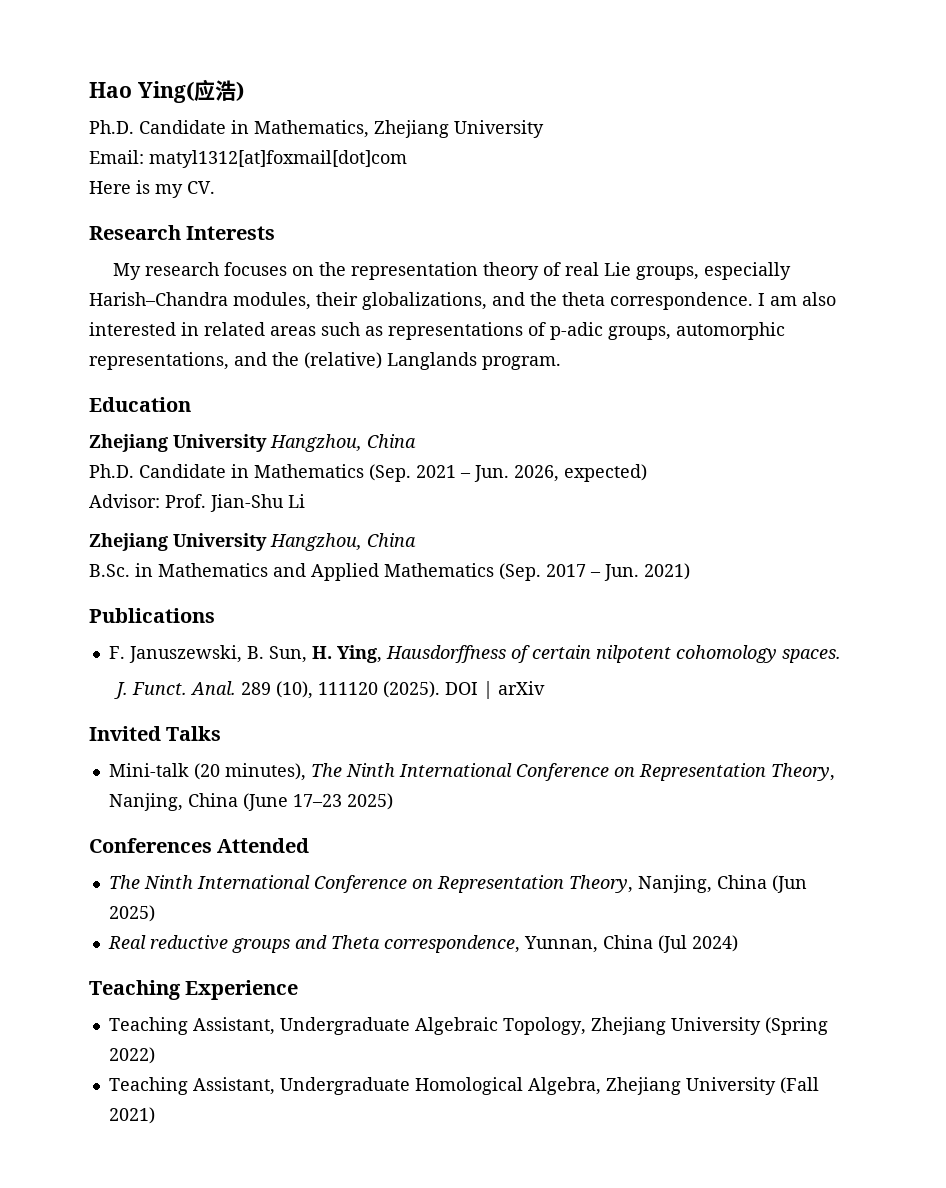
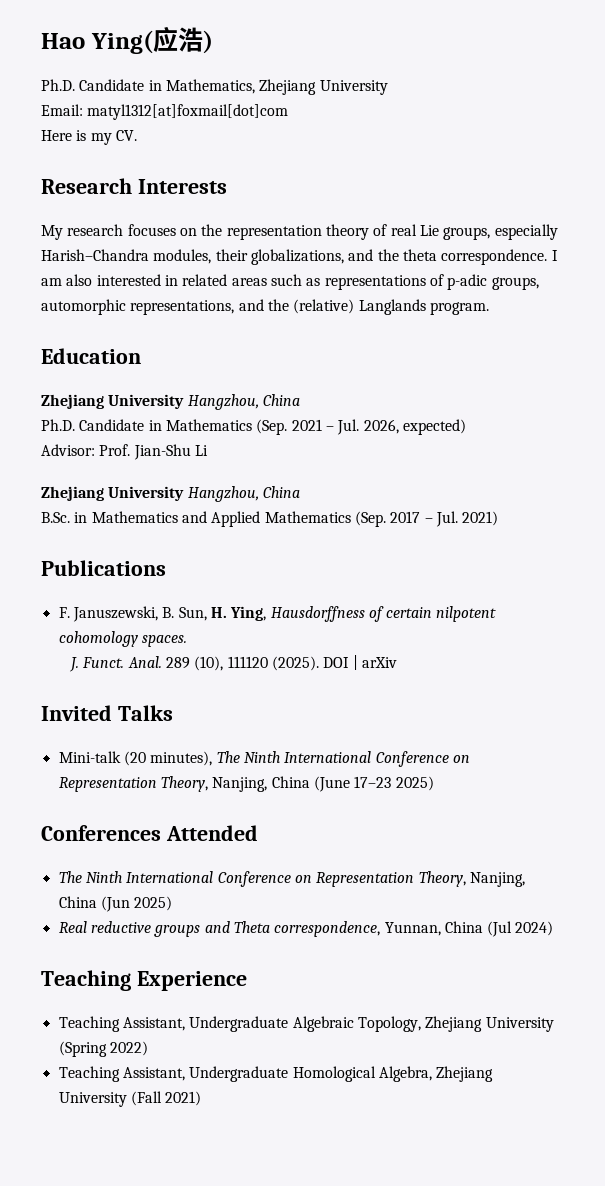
[474,465,509,482] Jun. -> [337,419,360,435] Jul.
[604,564,639,581] Jun. -> [435,511,458,527] Jul.

